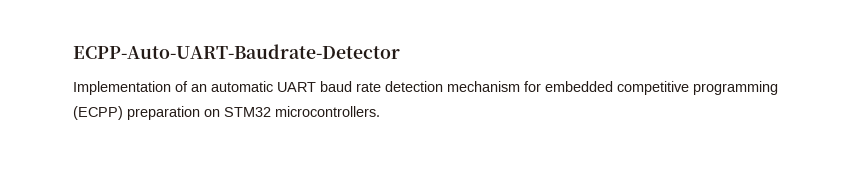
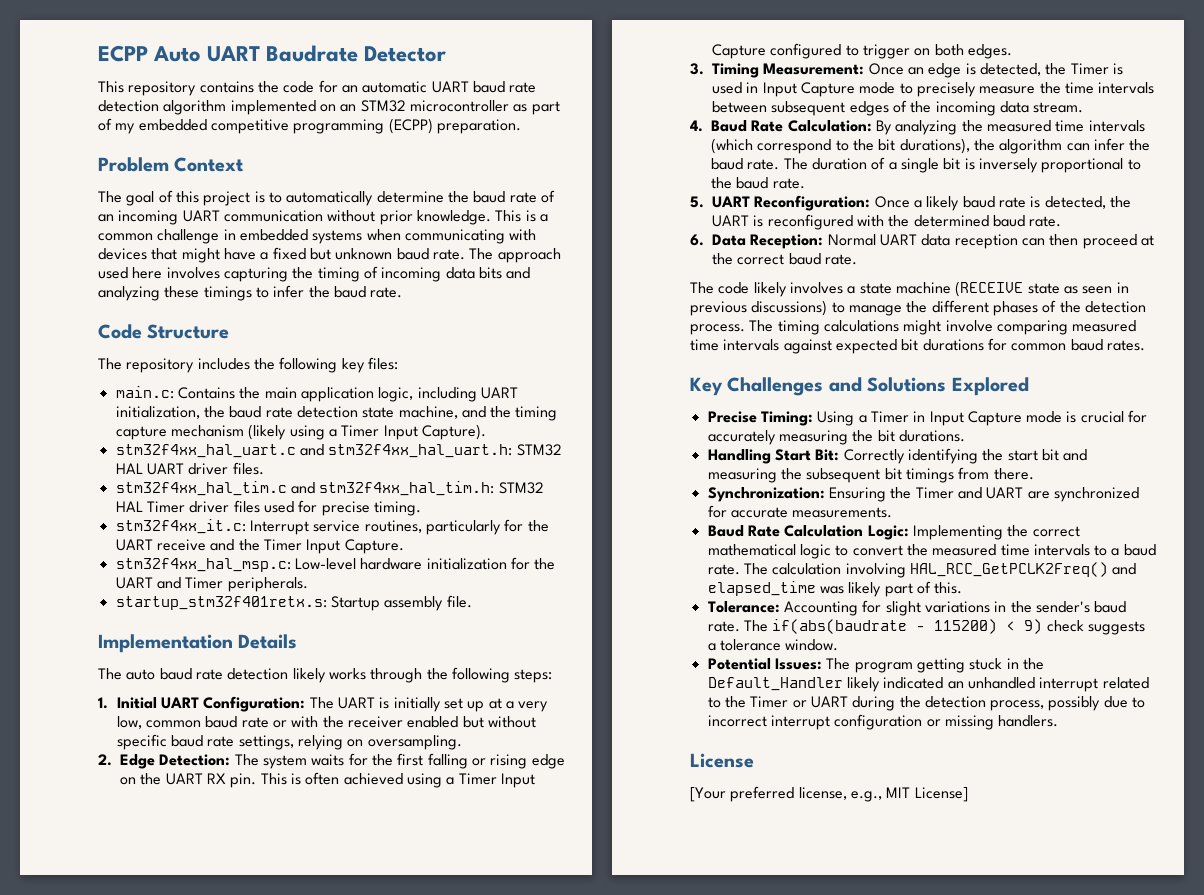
[73,44,400,59] [73,81,188,95] ECPP-Auto-UART-Baudrate-Detector // Implementation of -> [98,45,447,62] [98,80,338,96] ECPP Auto UART Baudrate Detector // This repository contains the code for
[447,81,778,95] [73,106,380,120] mechanism for embedded competitive programming (ECPP) preparation on STM32 microcontrollers. -> [163,100,560,115] [98,118,521,134] [98,157,244,172] [98,190,555,206] [98,210,548,225] [98,229,537,244] [98,247,561,263] [98,266,531,282] [98,285,403,301] [98,324,230,339] [98,357,398,373] [115,386,518,402] [115,406,558,421] [115,424,486,440] [115,444,562,458] [115,462,264,475] [115,481,544,496] [115,500,421,516] [115,519,549,535] [115,539,404,554] [115,557,556,572] [115,577,308,592] [115,595,472,611] [98,634,298,653] [98,667,553,683] [98,696,549,712] [116,716,536,729] [116,734,462,750] [98,753,565,769] [120,772,535,788] [712,43,1012,59] [690,63,1123,78] [712,82,1155,97] [712,100,1084,116] [690,120,1145,135] [711,138,1151,154] [711,157,1141,173] [711,177,805,189] [690,195,1131,211] [712,214,1062,230] [690,234,1154,249] [712,253,857,265] [690,281,1129,297] [690,300,1146,316] [690,320,1137,335] [690,338,1145,354] [690,377,1029,396] [707,410,1148,426] [707,430,965,445] [707,448,1088,464] [707,467,1034,483] [707,487,1139,502] [707,505,893,518] [707,525,1080,540] [707,544,1156,559] [707,562,1137,578] [707,581,963,597] [707,600,1127,616] [707,619,1145,635] [707,639,839,651] [707,658,1044,673] [707,677,1149,692] [707,696,1146,711] [707,714,1059,730] [690,753,754,768] [690,786,968,802] algorithm implemented on an STM32 microcontroller as part of my embedded competitive programming (ECPP) preparation. // Problem Context // The goal of this project is to automatically determine the baud rate of an incoming UART communication without prior knowledge. This is a common challenge in embedded systems when communicating with devices that might have a fixed but unknown baud rate. The approach used here involves capturing the timing of incoming data bits and analyzing these timings to infer the baud rate. // Code Structure // The repository includes the following key files: // main.c: Contains the main application logic, including UART initialization, the baud rate detection state machine, and the timing capture mechanism (likely using a Timer Input Capture). // stm32f4xx_hal_uart.c and stm32f4xx_hal_uart.h: STM32 HAL UART driver files. // stm32f4xx_hal_tim.c and stm32f4xx_hal_tim.h: STM32 HAL Timer driver files used for precise timing. // stm32f4xx_it.c: Interrupt service routines, particularly for the UART receive and the Timer Input Capture. // stm32f4xx_hal_msp.c: Low-level hardware initialization for the UART and Timer peripherals. // startup_stm32f401retx.s: Startup assembly file. // Implementation Details // The auto baud rate detection likely works through the following steps: // 1. Initial UART Configuration: The UART is initially set up at a very low, common baud rate or with the receiver enabled but without specific baud rate settings, relying on oversampling. // 2. Edge Detection: The system waits for the first falling or rising edge on the UART RX pin. This is often achieved using a Timer Input Capture configured to trigger on both edges. // 3. Timing Measurement: Once an edge is detected, the Timer is used in Input Capture mode to precisely measure the time intervals between subsequent edges of the incoming data stream. // 4. Baud Rate Calculation: By analyzing the measured time intervals (which correspond to the bit durations), the algorithm can infer the baud rate. The duration of a single bit is inversely proportional to the baud rate. // 5. UART Reconfiguration: Once a likely baud rate is detected, the UART is reconfigured with the determined baud rate. // 6. Data Reception: Normal UART data reception can then proceed at the correct baud rate. // The code likely involves a state machine (RECEIVE state as seen in previous discussions) to manage the different phases of the detection process. The timing calculations might involve comparing measured time intervals against expected bit durations for common baud rates. // Key Challenges and Solutions Explored // Precise Timing: Using a Timer in Input Capture mode is crucial for accurately measuring the bit durations. // Handling Start Bit: Correctly identifying the start bit and measuring the subsequent bit timings from there. // Synchronization: Ensuring the Timer and UART are synchronized for accurate measurements. // Baud Rate Calculation Logic: Implementing the correct mathematical logic to convert the measured time intervals to a baud rate. The calculation involving HAL_RCC_GetPCLK2Freq() and elapsed_time was likely part of this. // Tolerance: Accounting for slight variations in the sender's baud rate. The if(abs(baudrate - 115200) < 9) check suggests a tolerance window. // Potential Issues: The program getting stuck in the Default_Handler likely indicated an unhandled interrupt related to the Timer or UART during the detection process, possibly due to incorrect interrupt configuration or missing handlers. // License // [Your preferred license, e.g., MIT License]

